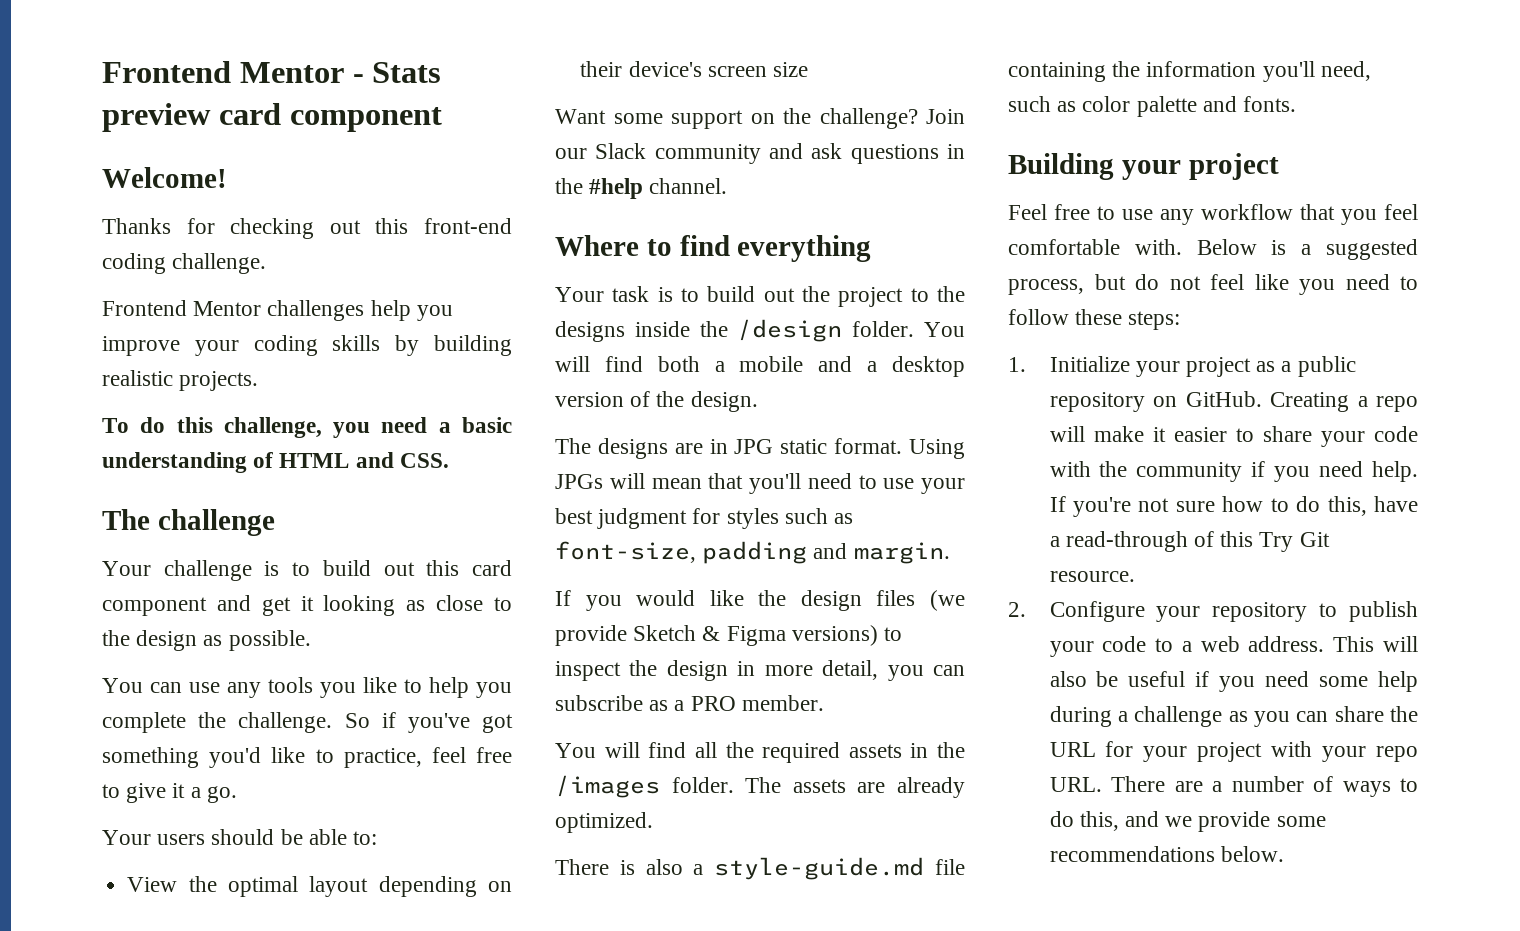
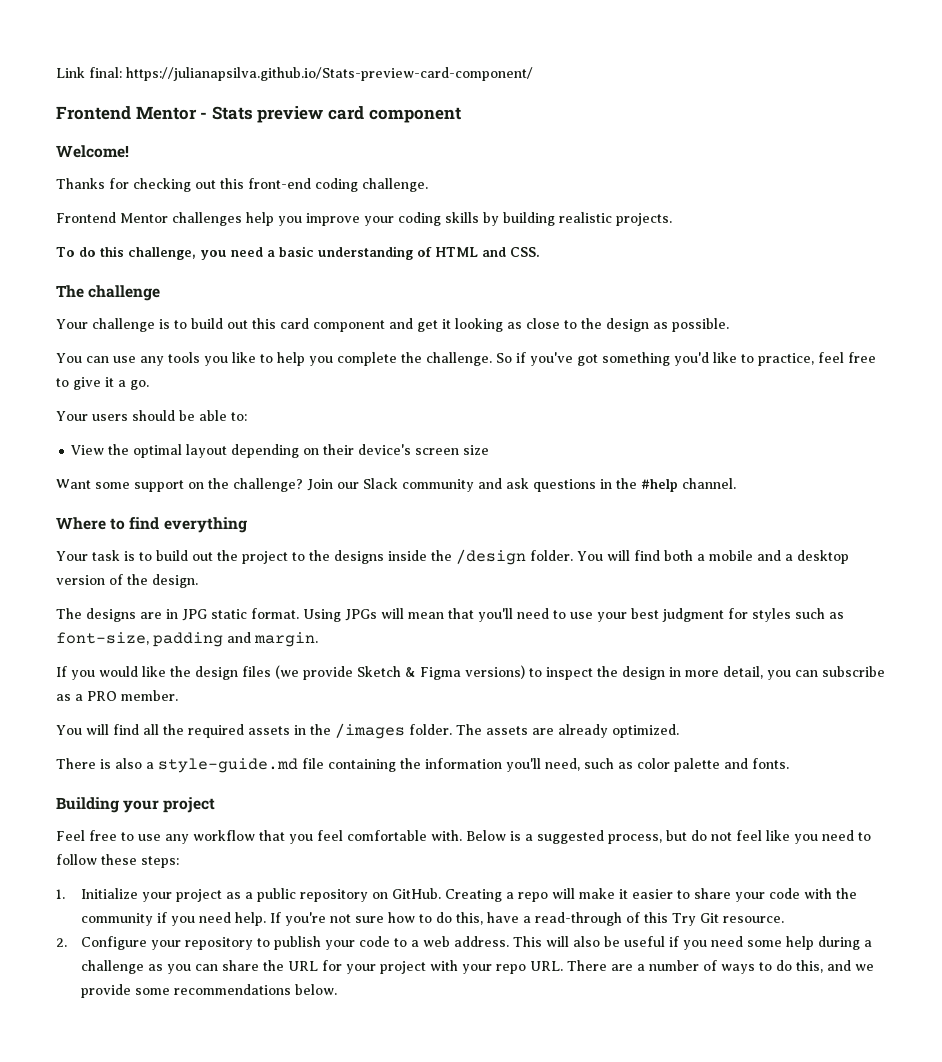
(102, 72) none -> [56,67,533,81] Link final: https://julianapsilva.github.io/Stats-preview-card-component/ //

